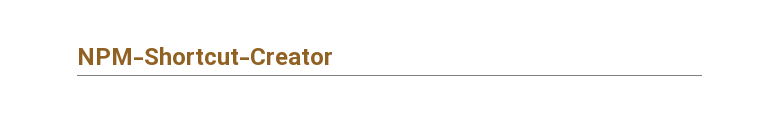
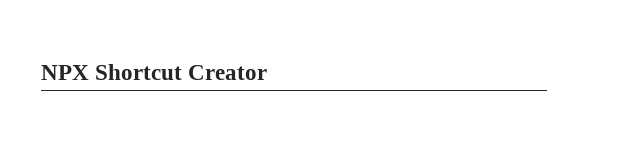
[77,47,333,65] NPM-Shortcut-Creator -> [41,64,268,80] NPX Shortcut Creator

